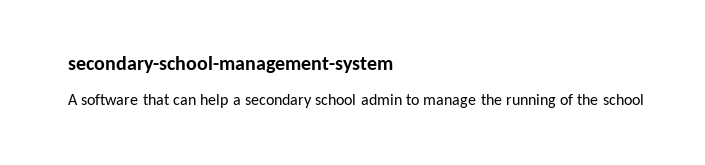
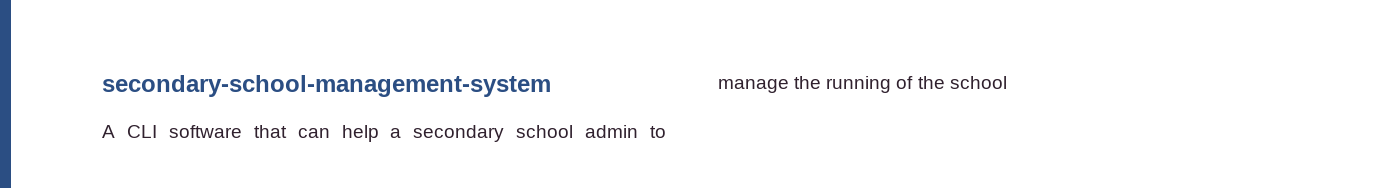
(78, 99) none -> [126,125,157,138] CLI

